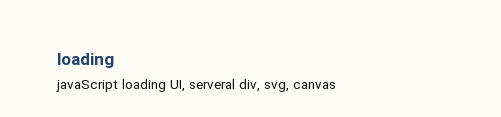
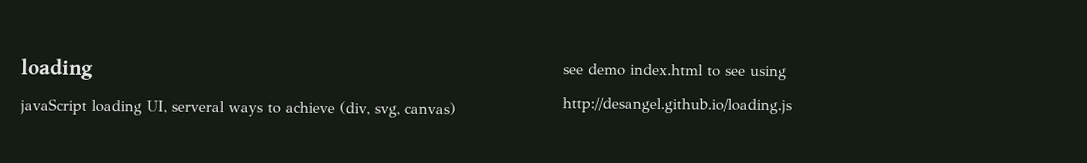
[239,79,336,92] div, svg, canvas -> [228,101,456,118] [563,63,787,81] [562,97,792,115] ways to achieve (div, svg, canvas) // see demo index.html to see using // http://desangel.github.io/loading.js

